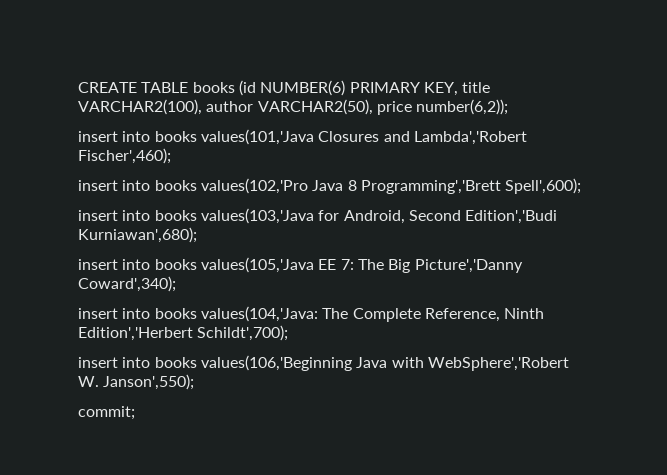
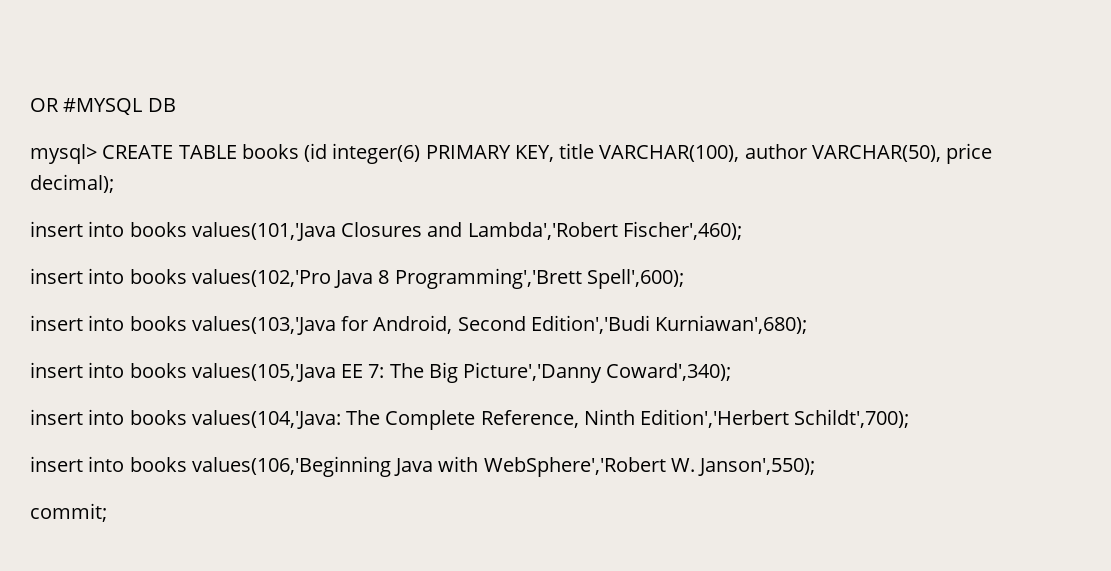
(78, 87) none -> [30,98,176,115] [30,144,97,164] OR #MYSQL DB // mysql>
[260,80,346,96] NUMBER(6) -> [332,143,421,164] integer(6)
[78,99,509,115] VARCHAR2(100), author VARCHAR2(50), price number(6,2)); -> [599,143,993,164] [30,174,114,193] VARCHAR(100), author VARCHAR(50), price decimal);

